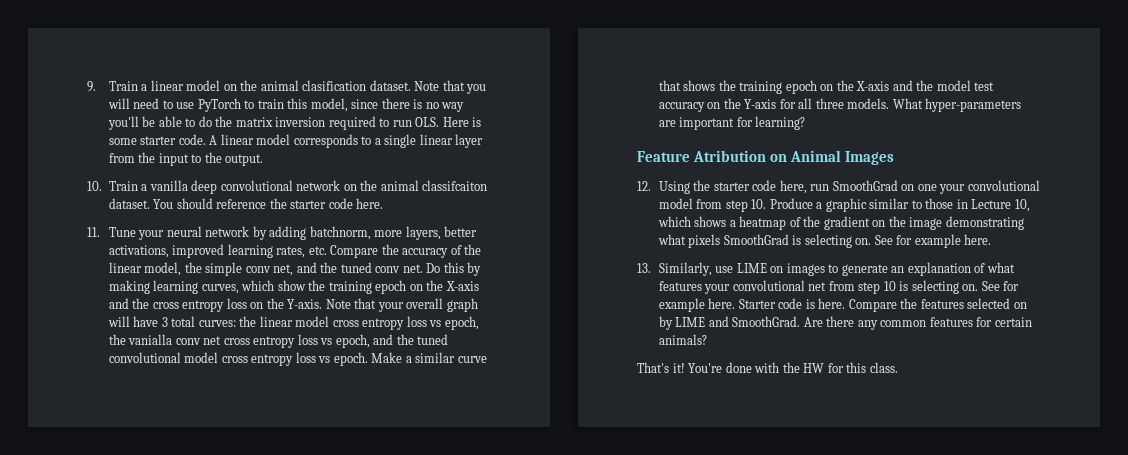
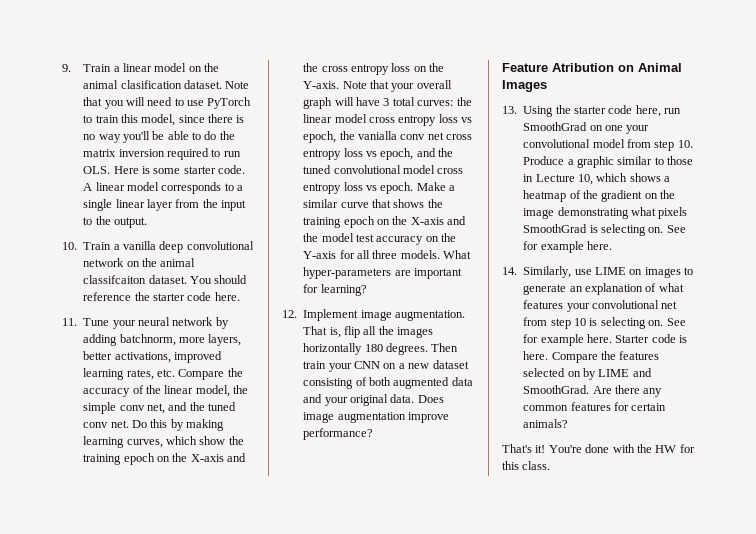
(806, 123) none -> [282,309,465,321] [303,326,434,338] [303,343,459,355] [303,360,469,372] [303,377,473,389] [303,394,444,406] [303,412,449,423] [303,428,374,440] // 12. Implement image augmentation. That is, flip all the images horizontally 180 degrees. Then train your CNN on a new dataset consisting of both augmented data and your original data. Does image augmentation improve performance?
[637,181,651,191] 12. -> [502,106,517,114] 13.
[637,263,651,273] 13. -> [502,267,517,275] 14.

